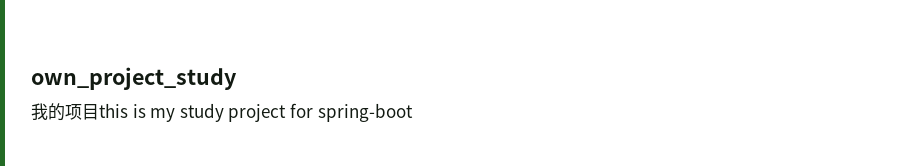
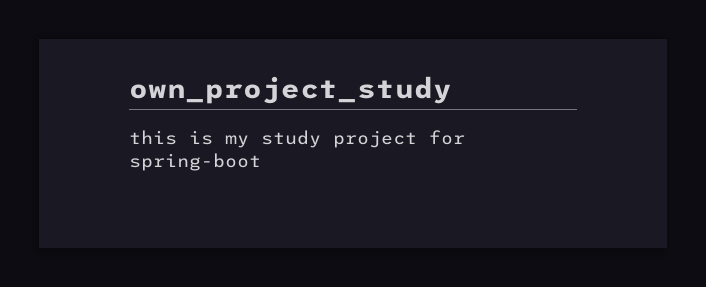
[31,103,99,121] 我的项目 -> (452, 90) none

